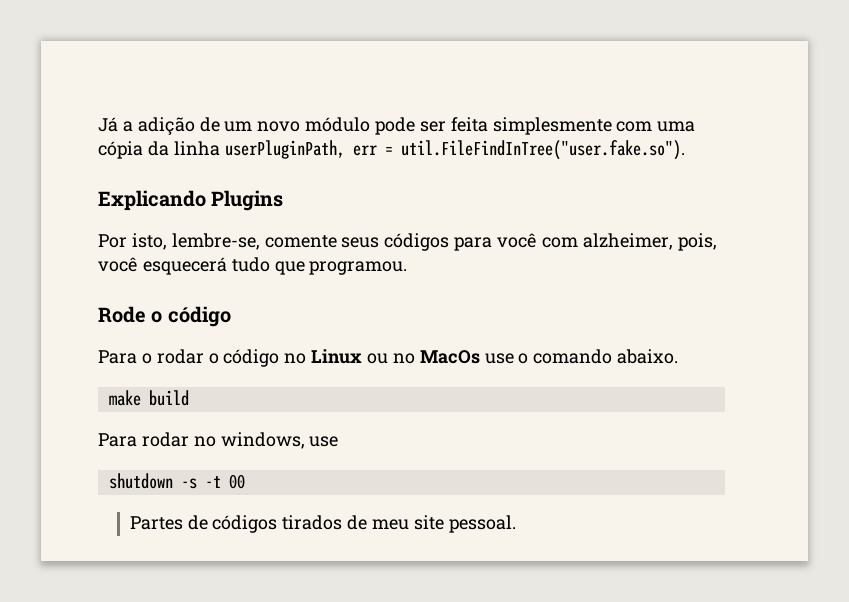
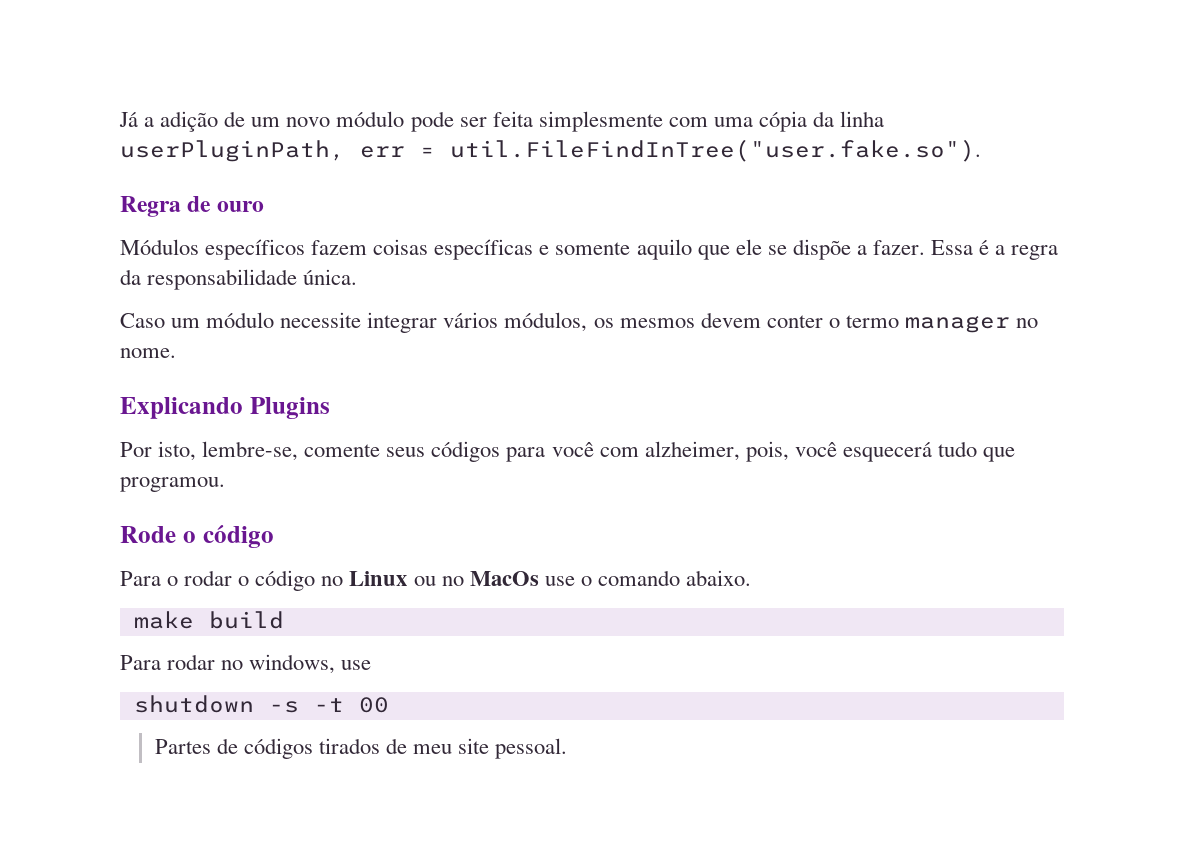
(685, 150) none -> [120,196,264,217] [120,239,1059,260] [120,269,358,290] [120,312,1039,333] [120,348,176,358] // Regra de ouro // Módulos específicos fazem coisas específicas e somente aquilo que ele se dispõe a fazer. Essa é a regra da responsabilidade única. // Caso um módulo necessite integrar vários módulos, os mesmos devem conter o termo manager no nome.

